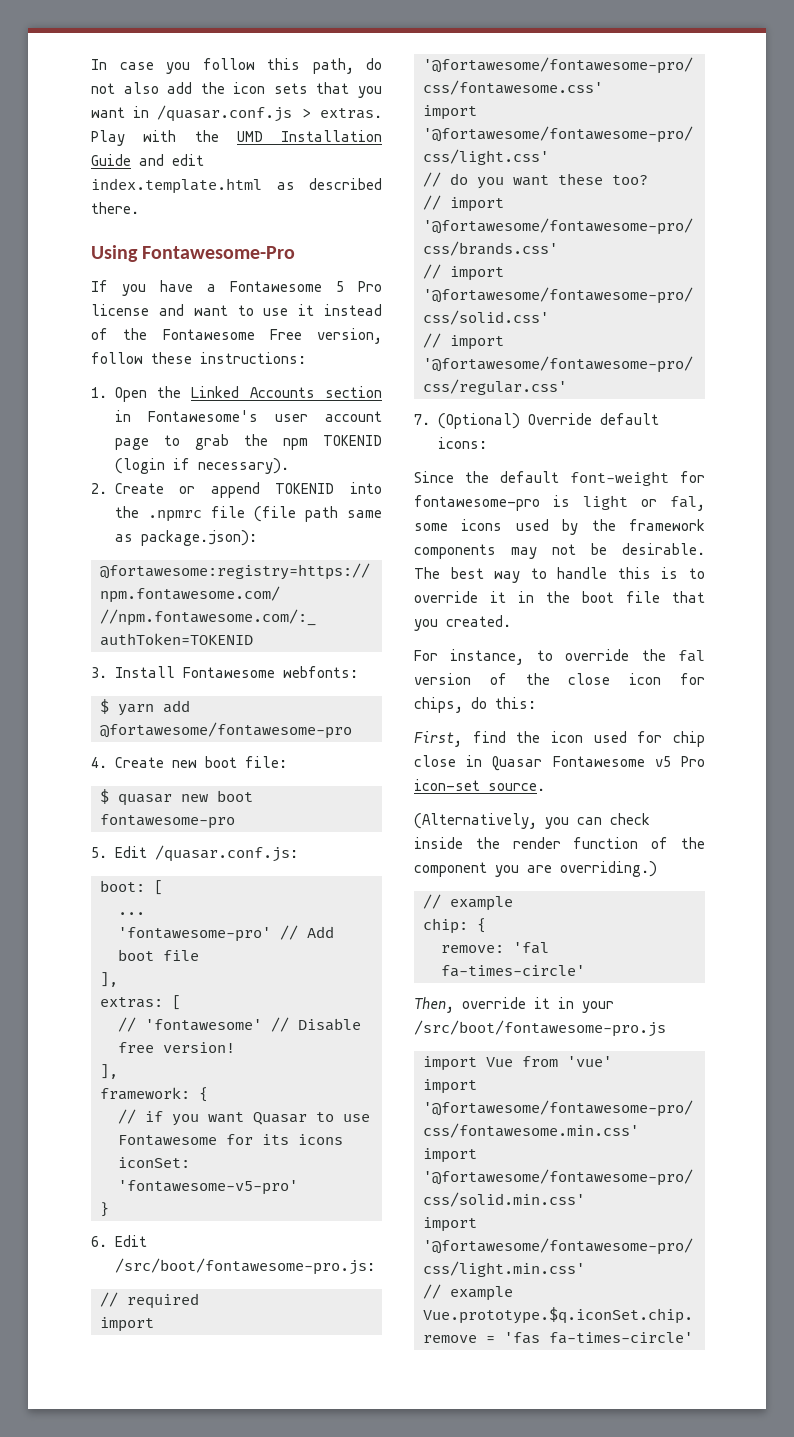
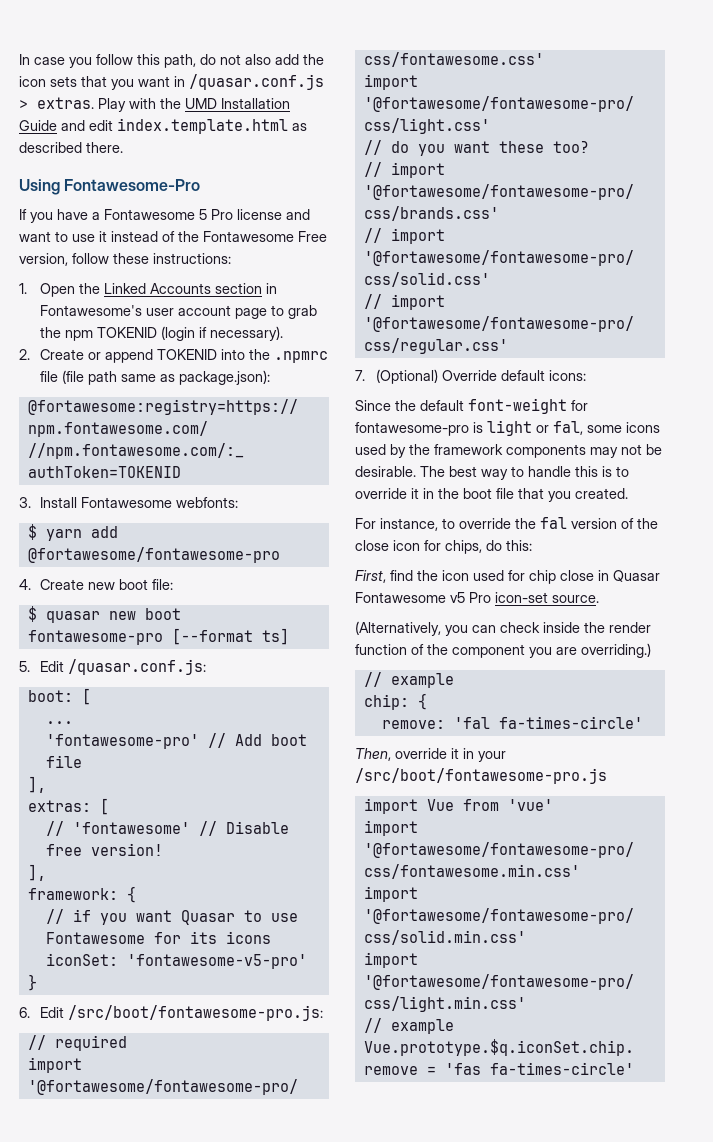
(235, 821) none -> [171,628,289,645] [--format ts]

